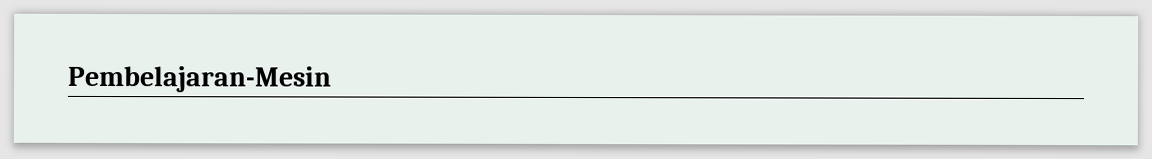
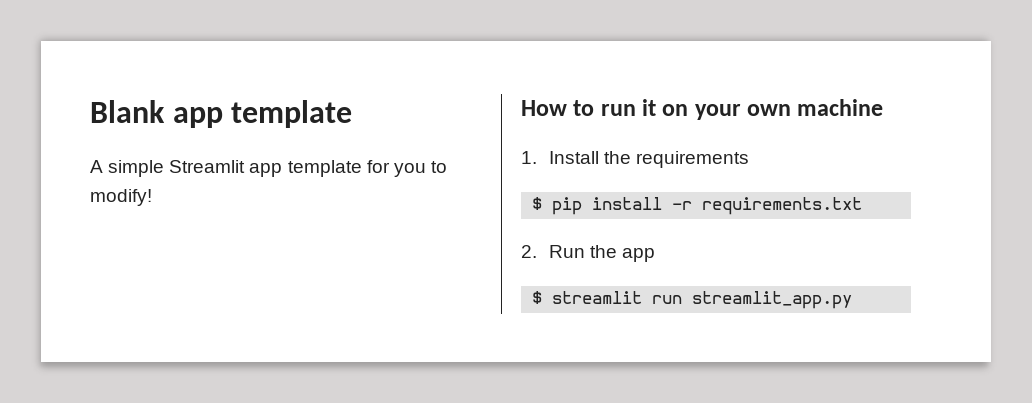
[67,65,332,93] Pembelajaran-Mesin -> [90,100,353,128] [90,160,447,177] [90,189,152,206] [521,99,884,120] [521,151,750,168] [532,197,863,215] [521,245,656,262] [532,291,853,309] Blank app template // A simple Streamlit app template for you to modify! // How to run it on your own machine // 1. Install the requirements // $ pip install -r requirements.txt // 2. Run the app // $ streamlit run streamlit_app.py

